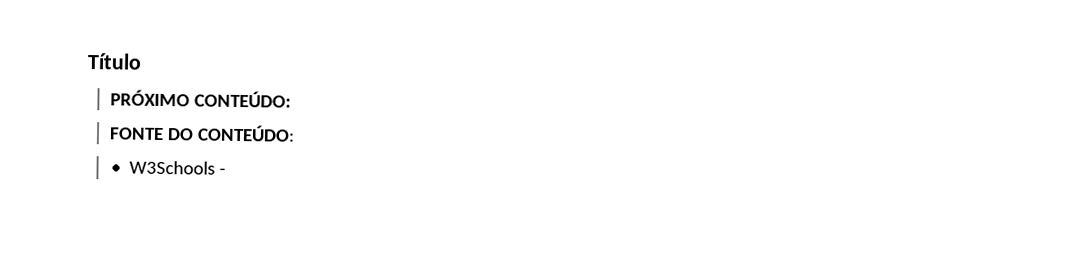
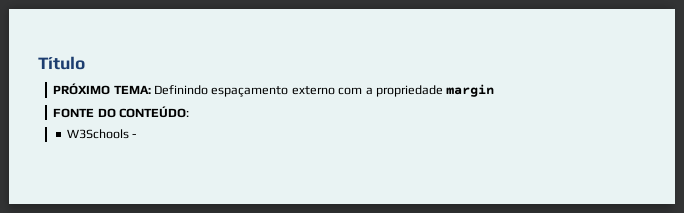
[193,90,291,108] CONTEÚDO: -> [113,84,495,97] TEMA: Definindo espaçamento externo com a propriedade margin

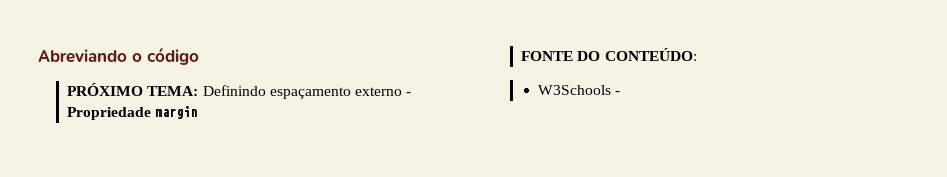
[38,56,85,70] Título -> [38,47,199,65] Abreviando o código
[338,85,443,97] com a propriedade -> [406,92,412,96] [67,107,152,120] - Propriedade

